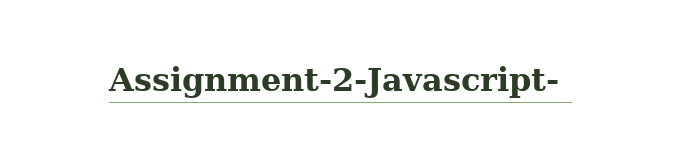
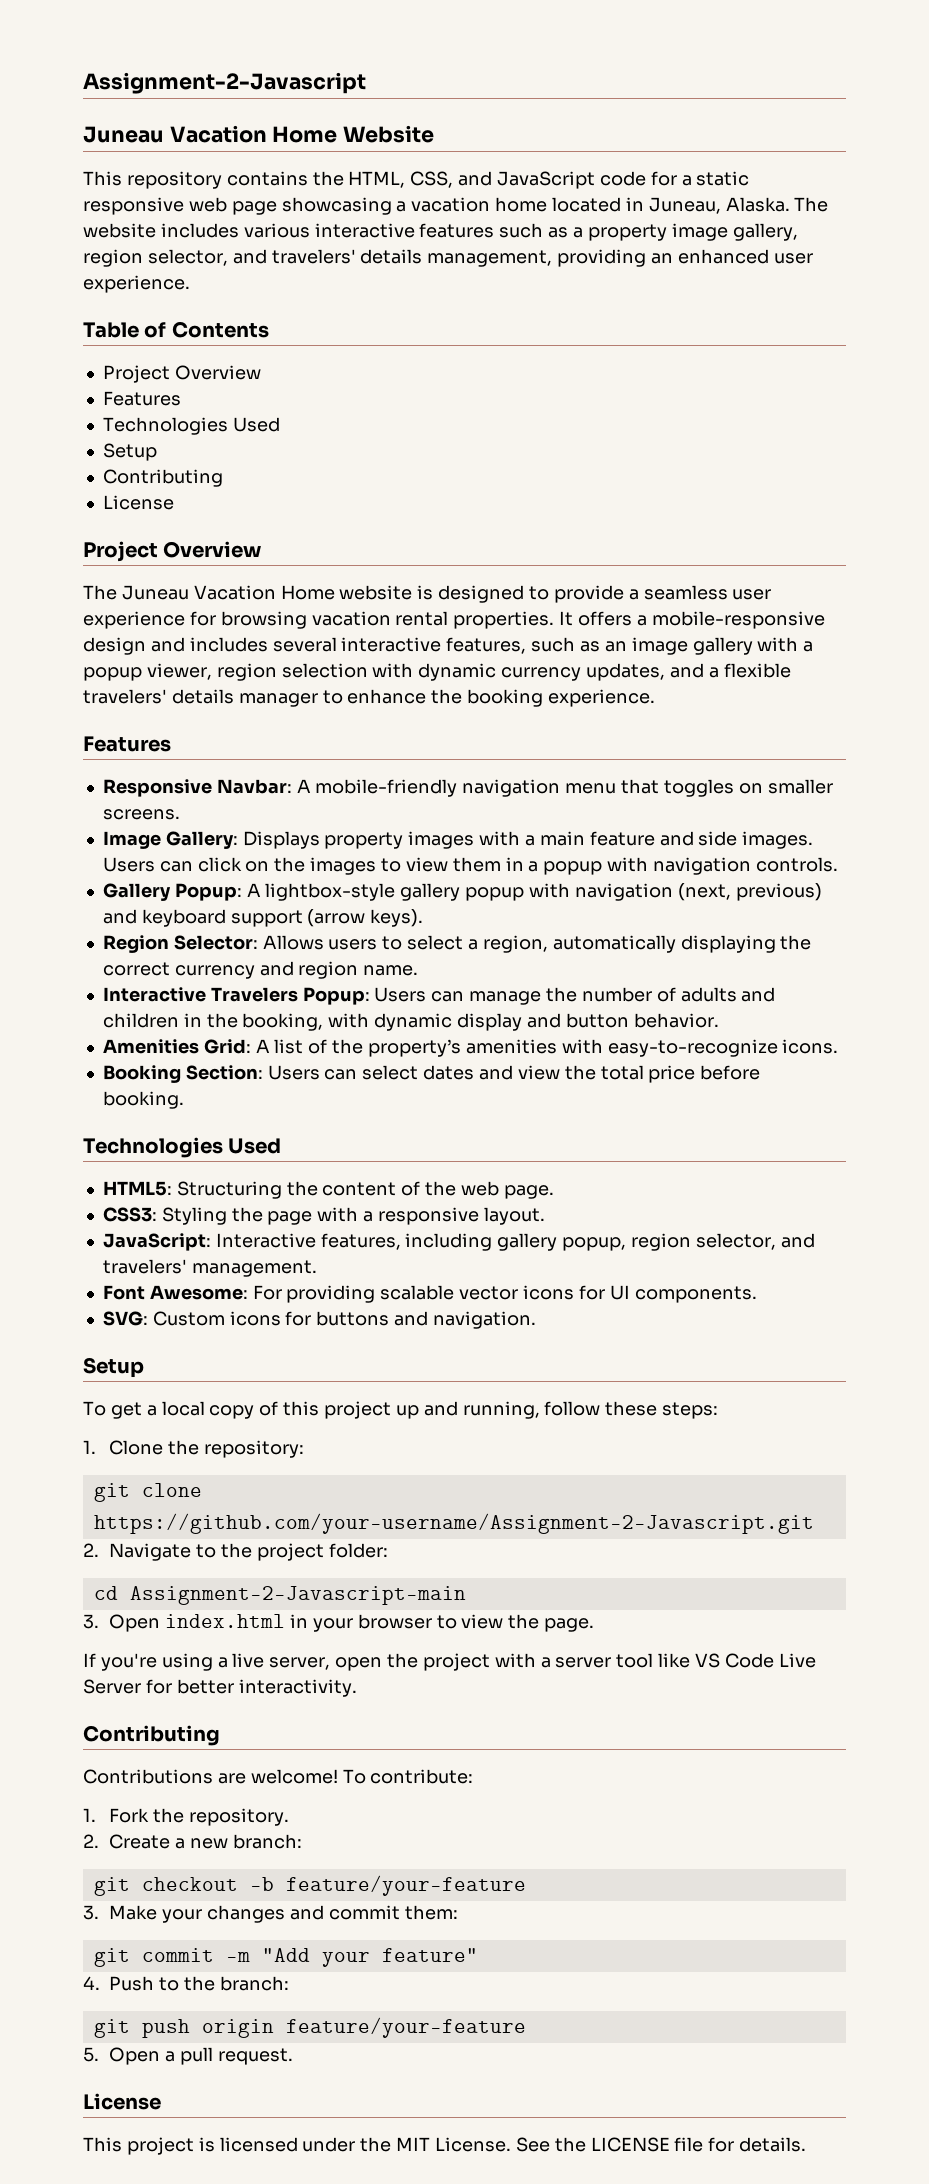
[108,66,559,98] Assignment-2-Javascript- -> [83,72,366,94] [83,125,435,143] [83,171,750,189] [83,197,829,215] [83,223,798,241] [83,249,813,267] [83,275,190,293] [83,321,269,338] [102,365,261,383] [102,391,181,406] [102,417,280,435] [102,443,157,461] [102,469,223,487] [102,495,174,510] [83,541,262,562] [83,585,772,603] [83,611,825,629] [83,637,814,655] [83,663,791,681] [83,689,656,707] [83,736,171,752] [102,779,833,797] [102,809,180,820] [102,831,814,849] [102,857,838,875] [102,883,822,901] [102,909,424,927] [102,935,812,953] [102,961,419,979] [102,987,776,1005] [102,1013,719,1031] [102,1039,839,1057] [102,1065,761,1083] [102,1091,184,1109] [83,1137,282,1158] [102,1181,554,1199] [102,1207,545,1225] [102,1233,815,1251] [102,1259,317,1277] [102,1285,757,1303] [102,1311,536,1329] [83,1357,144,1378] [83,1401,719,1419] [83,1440,305,1458] [93,1483,202,1502] [93,1513,814,1534] [83,1543,388,1561] [93,1586,466,1605] [83,1614,595,1632] [83,1653,816,1671] [83,1679,357,1697] [83,1725,220,1746] [83,1769,474,1784] [83,1808,290,1826] [83,1834,302,1849] [93,1875,526,1896] [83,1905,458,1923] [93,1948,478,1967] [83,1976,289,1991] [93,2017,526,2038] [83,2047,293,2065] [83,2093,161,2110] [83,2137,807,2155] Assignment-2-Javascript // Juneau Vacation Home Website // This repository contains the HTML, CSS, and JavaScript code for a static responsive web page showcasing a vacation home located in Juneau, Alaska. The website includes various interactive features such as a property image gallery, region selector, and travelers' details management, providing an enhanced user experience. // Table of Contents // Project Overview // Features // Technologies Used // Setup // Contributing // License // Project Overview // The Juneau Vacation Home website is designed to provide a seamless user experience for browsing vacation rental properties. It offers a mobile-responsive design and includes several interactive features, such as an image gallery with a popup viewer, region selection with dynamic currency updates, and a flexible travelers' details manager to enhance the booking experience. // Features // Responsive Navbar: A mobile-friendly navigation menu that toggles on smaller screens. // Image Gallery: Displays property images with a main feature and side images. Users can click on the images to view them in a popup with navigation controls. // Gallery Popup: A lightbox-style gallery popup with navigation (next, previous) and keyboard support (arrow keys). // Region Selector: Allows users to select a region, automatically displaying the correct currency and region name. // Interactive Travelers Popup: Users can manage the number of adults and children in the booking, with dynamic display and button behavior. // Amenities Grid: A list of the property’s amenities with easy-to-recognize icons. // Booking Section: Users can select dates and view the total price before booking. // Technologies Used // HTML5: Structuring the content of the web page. // CSS3: Styling the page with a responsive layout. // JavaScript: Interactive features, including gallery popup, region selector, and travelers' management. // Font Awesome: For providing scalable vector icons for UI components. // SVG: Custom icons for buttons and navigation. // Setup // To get a local copy of this project up and running, follow these steps: // 1. Clone the repository: // git clone https://github.com/your-username/Assignment-2-Javascript.git // 2. Navigate to the project folder: // cd Assignment-2-Javascript-main // 3. Open index.html in your browser to view the page. // If you're using a live server, open the project with a server tool like VS Code Live Server for better interactivity. // Contributing // Contributions are welcome! To contribute: // 1. Fork the repository. // 2. Create a new branch: // git checkout -b feature/your-feature // 3. Make your changes and commit them: // git commit -m "Add your feature" // 4. Push to the branch: // git push origin feature/your-feature // 5. Open a pull request. // License // This project is licensed under the MIT License. See the LICENSE file for details.

